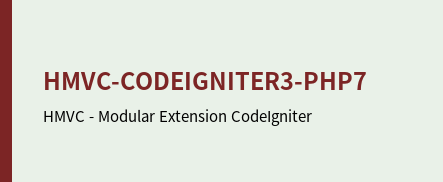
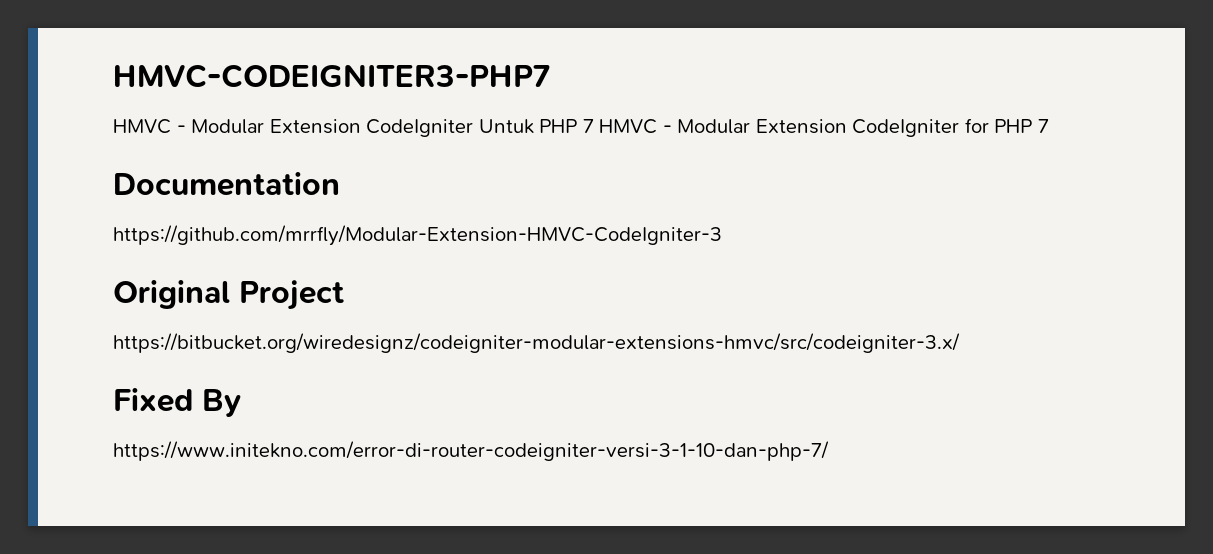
(313, 117) none -> [478,118,1050,137] [113,172,340,196] [113,225,722,246] [113,280,344,310] [113,333,960,353] [113,388,241,417] [113,441,829,461] Untuk PHP 7 HMVC - Modular Extension CodeIgniter for PHP 7 // Documentation // https://github.com/mrrfly/Modular-Extension-HMVC-CodeIgniter-3 // Original Project // https://bitbucket.org/wiredesignz/codeigniter-modular-extensions-hmvc/src/codeigniter-3.x/ // Fixed By // https://www.initekno.com/error-di-router-codeigniter-versi-3-1-10-dan-php-7/

